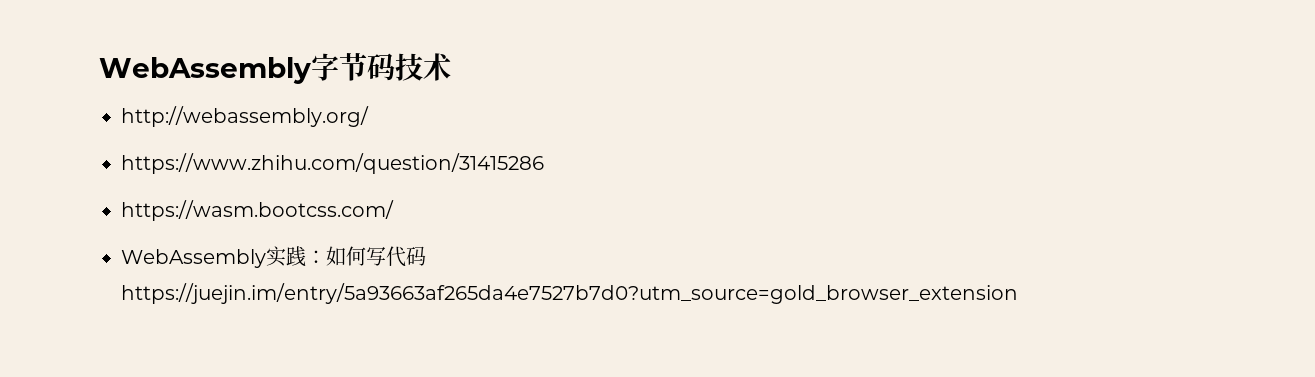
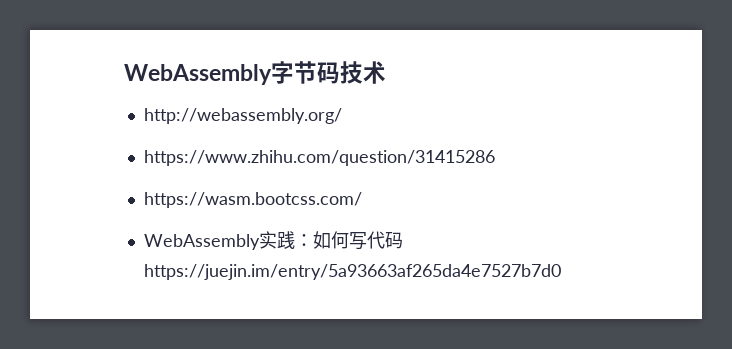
[121,283,1018,304] https://juejin.im/entry/5a93663af265da4e7527b7d0?utm_source=gold_browser_extension -> [143,264,561,280] https://juejin.im/entry/5a93663af265da4e7527b7d0

